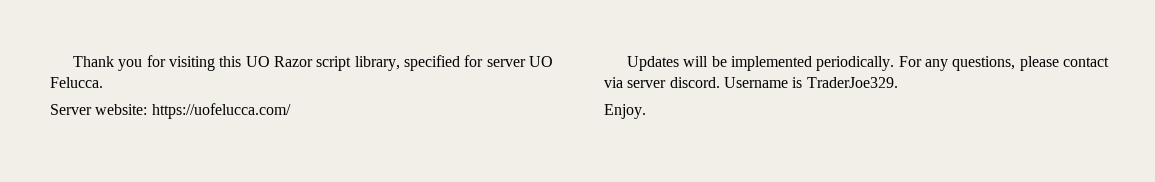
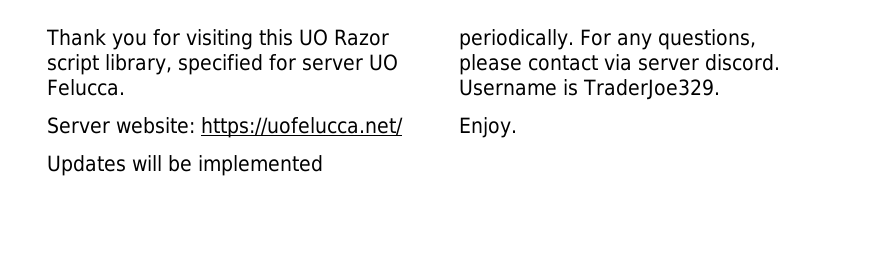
[151,103,291,119] https://uofelucca.com/ -> [201,117,403,138] https://uofelucca.net/

